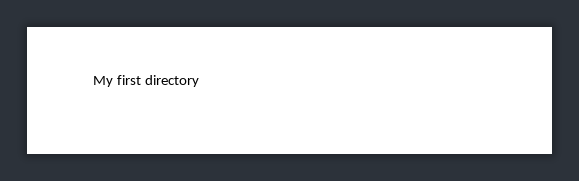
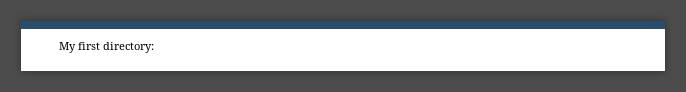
[144,75,199,87] directory -> [103,42,154,53] directory:

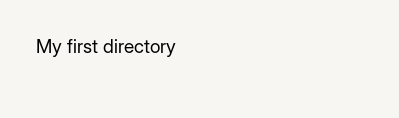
[103,42,154,53] directory: -> [103,39,177,57] directory

